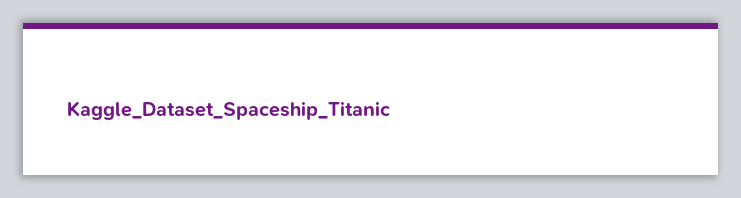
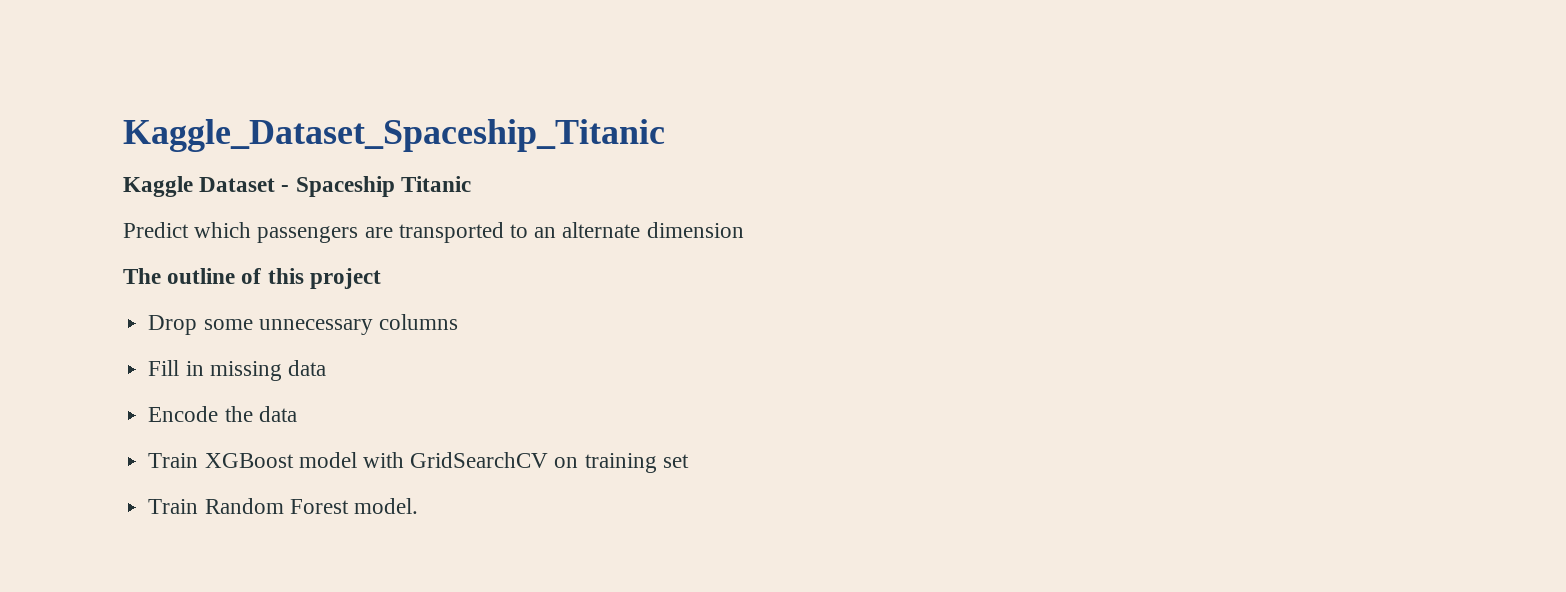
(391, 110) none -> [123,176,471,197] [123,222,744,243] [123,268,381,289] [148,314,458,335] [148,360,326,381] [148,406,297,422] [148,452,689,473] [148,498,418,514] // Kaggle Dataset - Spaceship Titanic // Predict which passengers are transported to an alternate dimension // The outline of this project // Drop some unnecessary columns // Fill in missing data // Encode the data // Train XGBoost model with GridSearchCV on training set // Train Random Forest model.

